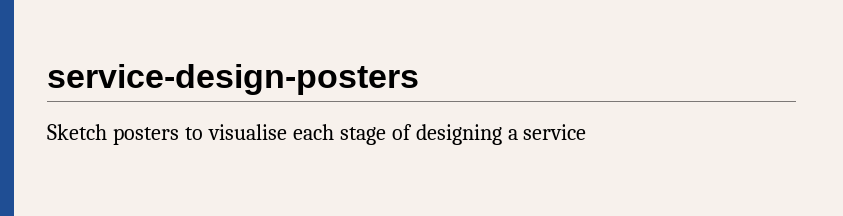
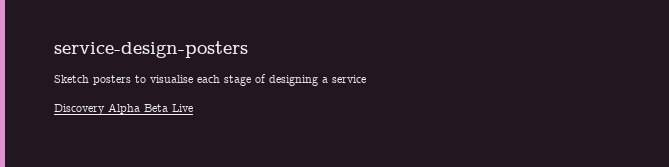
(587, 132) none -> [54,103,193,115] // Discovery Alpha Beta Live

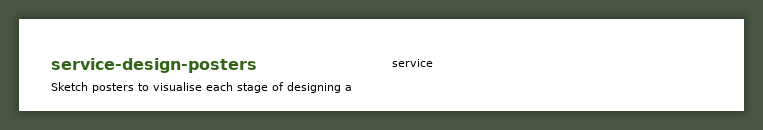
[54,103,193,115] // Discovery Alpha Beta Live -> (433, 63) none

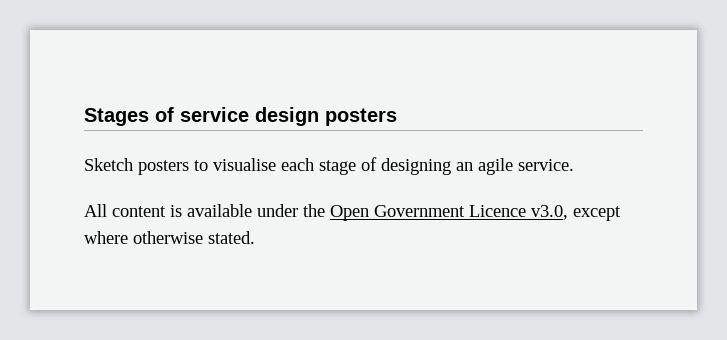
[51,58,257,73] service-design-posters -> [84,107,397,126] Stages of service design posters
[345,85,352,91] [392,59,433,67] a service -> [456,158,574,175] [84,204,621,221] [84,231,255,244] an agile service. // All content is available under the Open Government Licence v3.0, except where otherwise stated.

